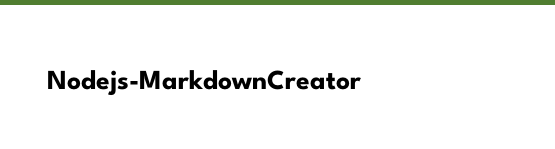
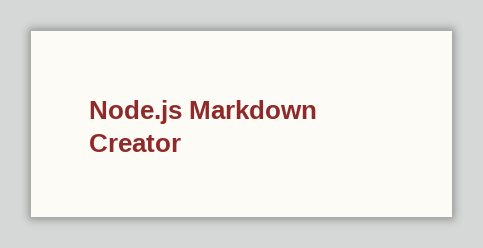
[47,70,361,96] Nodejs-MarkdownCreator -> [89,100,318,124] [89,134,181,152] Node.js Markdown Creator

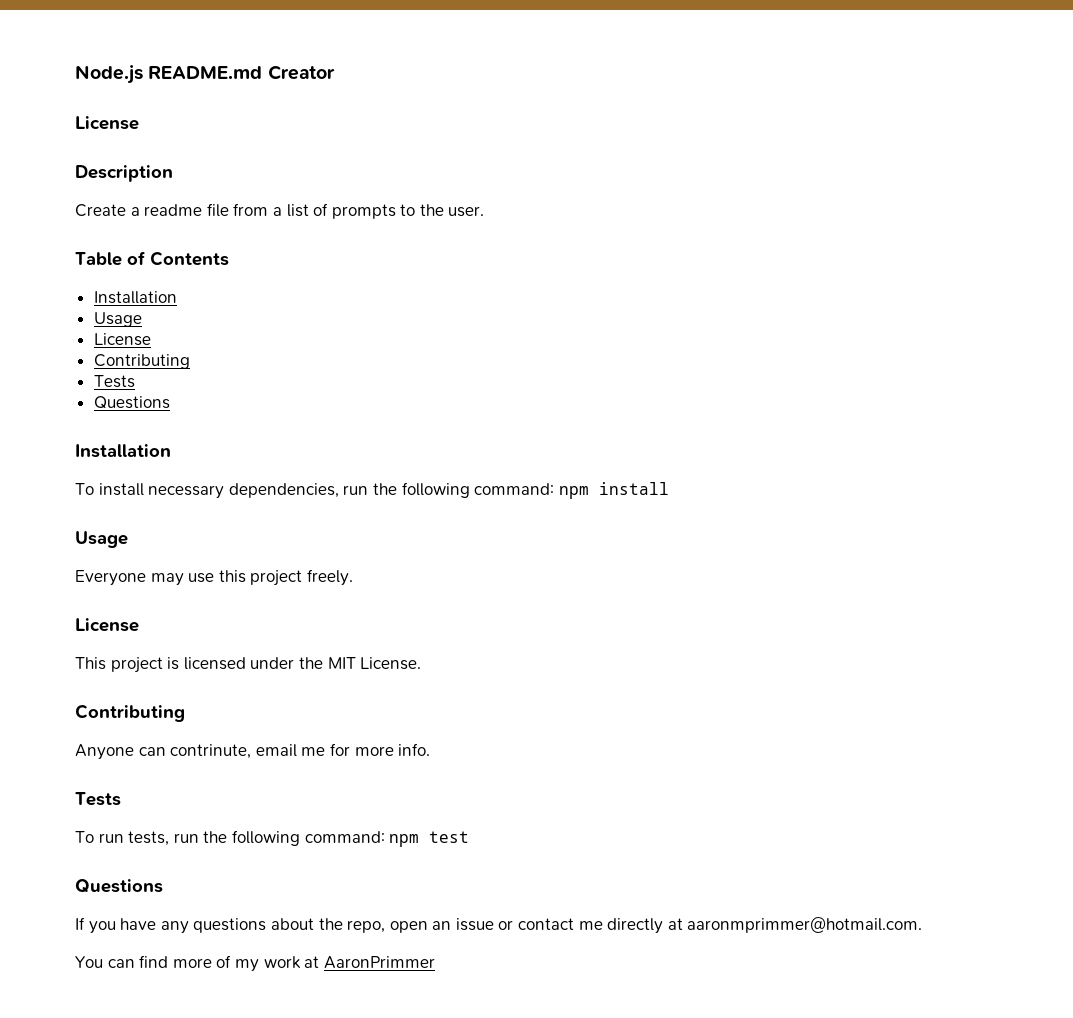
[189,100,318,119] Markdown -> [148,66,263,79] README.md
(181, 143) none -> [75,116,139,130] [75,165,173,182] [75,203,485,219] [75,251,229,266] [93,291,177,304] [93,312,142,327] [93,333,151,346] [93,354,190,369] [93,375,135,388] [93,396,170,409] [75,444,171,458] [75,482,669,499] [75,531,128,548] [75,569,353,586] [75,618,139,632] [75,657,422,673] [75,704,185,722] [75,743,431,760] [75,792,121,806] [75,830,470,847] [75,879,163,893] [75,917,923,934] [75,955,435,972] // License // Description // Create a readme file from a list of prompts to the user. // Table of Contents // Installation // Usage // License // Contributing // Tests // Questions // Installation // To install necessary dependencies, run the following command: npm install // Usage // Everyone may use this project freely. // License // This project is licensed under the MIT License. // Contributing // Anyone can contrinute, email me for more info. // Tests // To run tests, run the following command: npm test // Questions // If you have any questions about the repo, open an issue or contact me directly at aaronmprimmer@hotmail.com. // You can find more of my work at AaronPrimmer

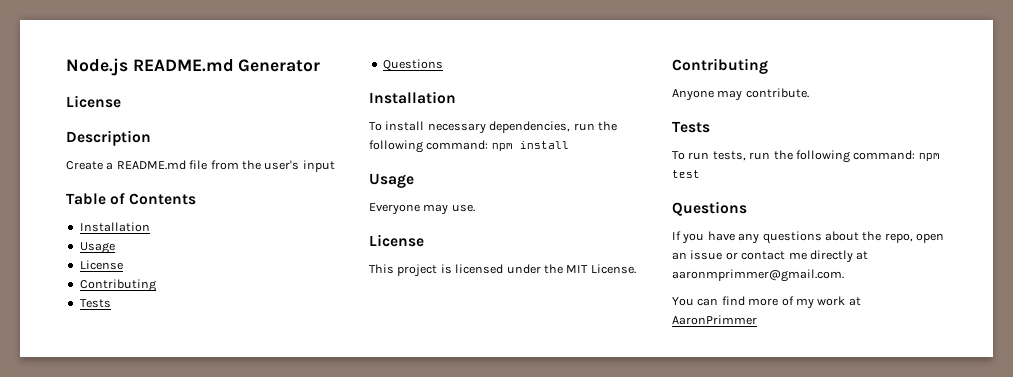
[267,65,335,80] Creator -> [238,59,321,72] Generator
[144,204,203,216] readme -> [116,160,186,170] README.md
[272,203,485,219] a list of prompts to the user. -> [241,160,335,172] the user's input
[188,569,353,586] use this project freely. -> [451,204,475,212] use.
[138,743,431,759] can contrinute, email me for more info. -> [717,88,809,101] may contribute.
[687,917,923,933] aaronmprimmer@hotmail.com. -> [672,269,844,282] aaronmprimmer@gmail.com.

